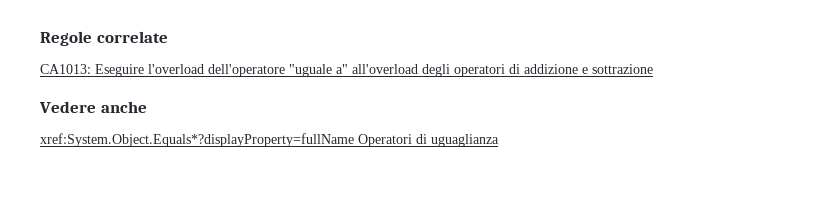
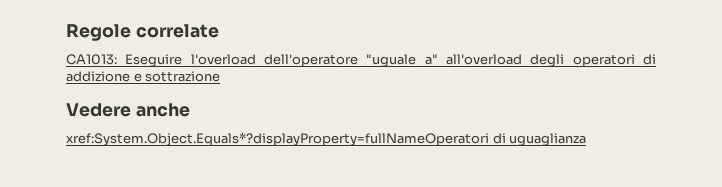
[40,133,412,147] xref:System.Object.Equals*?displayProperty=fullName Operatori -> [66,132,489,146] xref:System.Object.Equals*?displayProperty=fullNameOperatori

